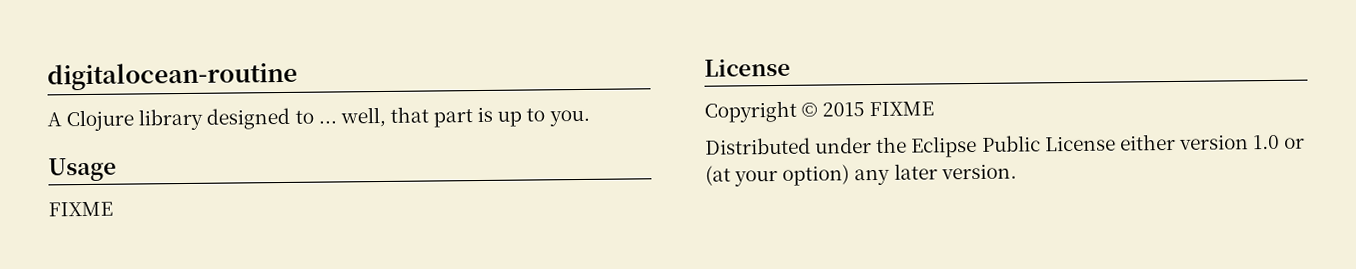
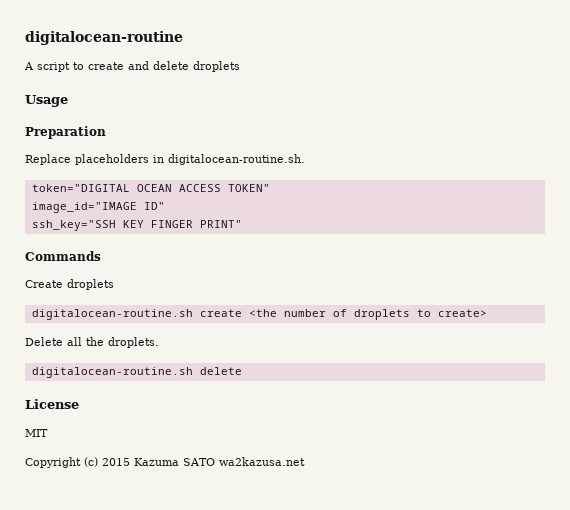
[66,106,590,132] [48,157,117,182] [48,201,113,217] [704,57,791,77] Clojure library designed to ... well, that part is up to you. // Usage // FIXME // License -> [37,61,240,72] [25,95,68,107] [25,126,106,139] [25,154,305,165] [31,184,270,192] [31,202,165,213] [31,220,242,231] [25,251,101,261] [25,279,114,290] [31,309,487,320] [25,337,159,348] [31,367,242,378] [25,399,79,409] [25,429,48,437] script to create and delete droplets // Usage // Preparation // Replace placeholders in digitalocean-routine.sh. // token="DIGITAL OCEAN ACCESS TOKEN" // image_id="IMAGE ID" // ssh_key="SSH KEY FINGER PRINT" // Commands // Create droplets // digitalocean-routine.sh create <the number of droplets to create> // Delete all the droplets. // digitalocean-routine.sh delete // License // MIT
[801,101,935,117] [705,133,1306,158] [705,163,1017,187] © 2015 FIXME // Distributed under the Eclipse Public License either version 1.0 or (at your option) any later version. -> [84,457,305,467] (c) 2015 Kazuma SATO wa2kazusa.net

